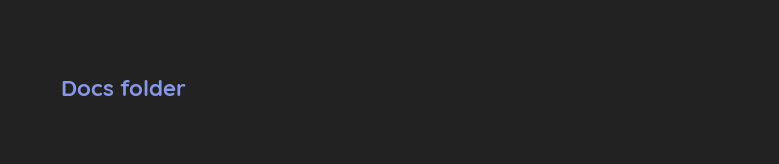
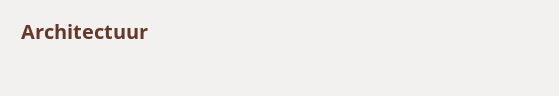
[61,80,187,96] Docs folder -> [21,24,148,39] Architectuur

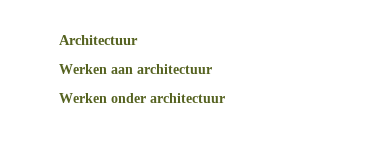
(148, 31) none -> [59,64,212,74] [59,93,225,103] // Werken aan architectuur // Werken onder architectuur

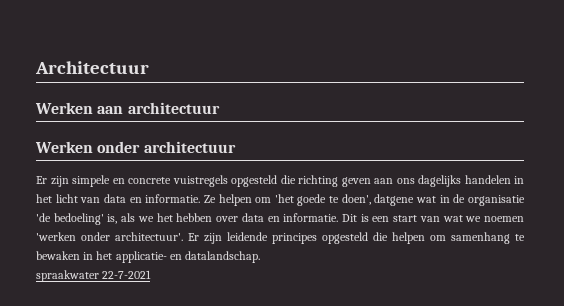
(225, 98) none -> [36,175,524,187] [36,194,525,206] [36,213,524,225] [36,232,525,244] [36,251,261,263] [36,270,152,282] // Er zijn simpele en concrete vuistregels opgesteld die richting geven aan ons dagelijks handelen in het licht van data en informatie. Ze helpen om 'het goede te doen', datgene wat in de organisatie 'de bedoeling' is, als we het hebben over data en informatie. Dit is een start van wat we noemen 'werken onder architectuur'. Er zijn leidende principes opgesteld die helpen om samenhang te bewaken in het applicatie- en datalandschap. // spraakwater 22-7-2021

